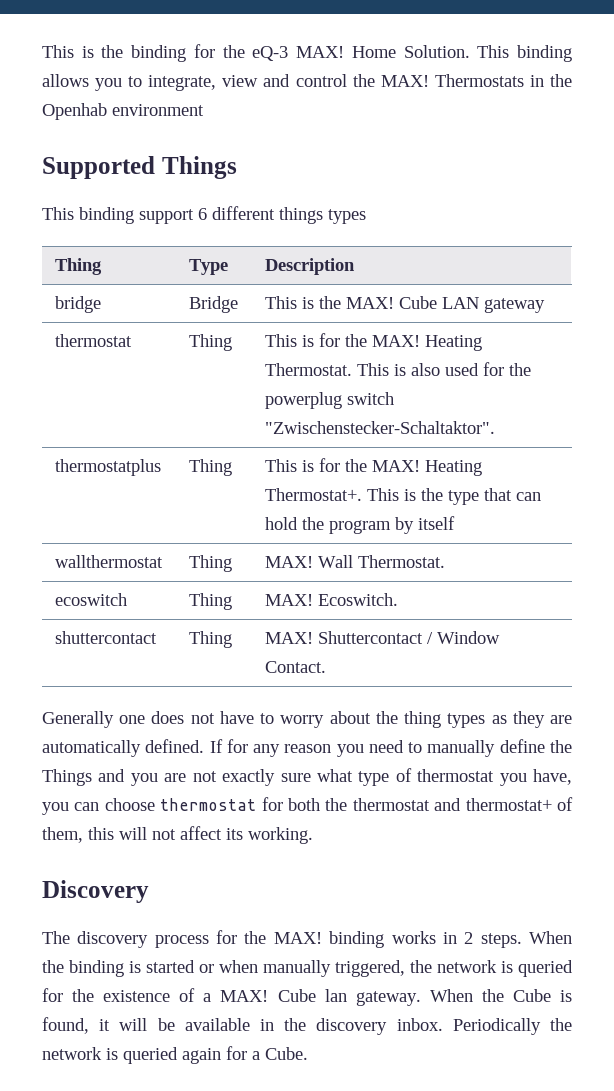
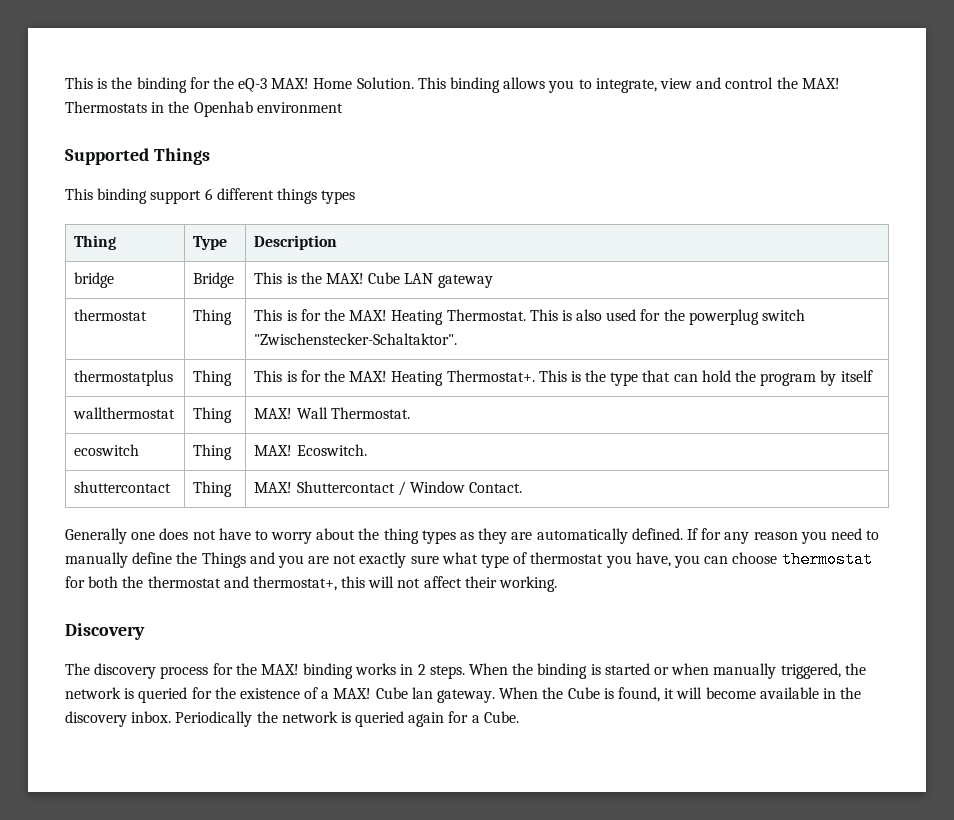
[465,797,573,811] [42,827,83,843] thermostat+ of them, -> [252,576,337,591] thermostat+,
[226,828,243,840] its -> [464,576,497,588] their
[157,1018,175,1031] be -> [705,687,756,699] become

